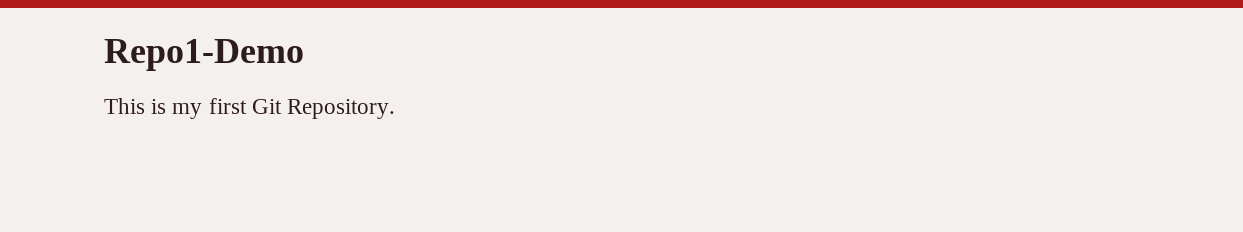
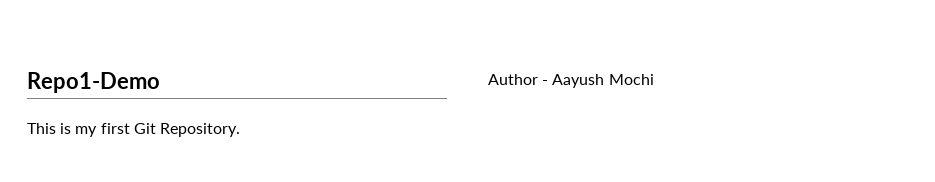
(396, 109) none -> [488,74,654,88] // Author - Aayush Mochi

